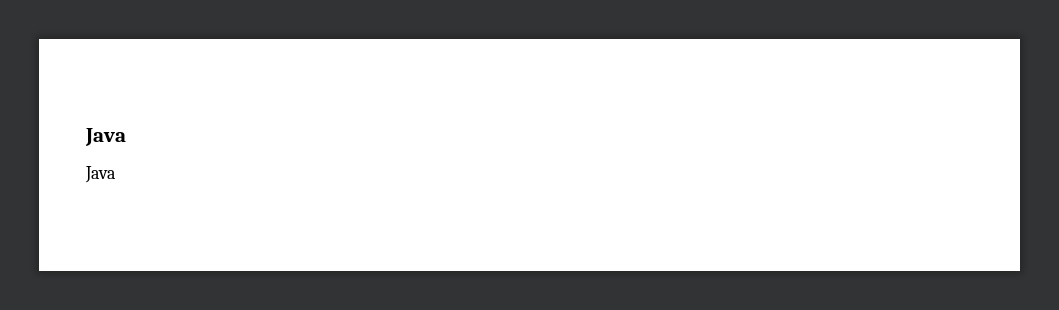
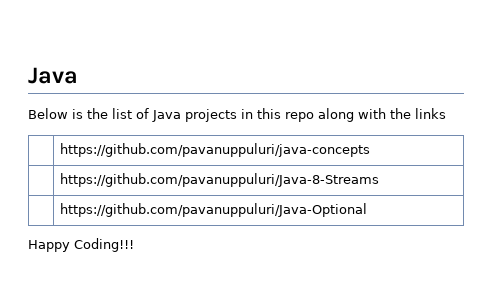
[85,166,116,183] Java -> [28,108,446,122] [60,143,371,157] [60,173,380,187] [60,203,368,217] [28,238,134,252] Below is the list of Java projects in this repo along with the links // | https://github.com/pavanuppuluri/java-concepts // | https://github.com/pavanuppuluri/Java-8-Streams // | https://github.com/pavanuppuluri/Java-Optional // Happy Coding!!!

